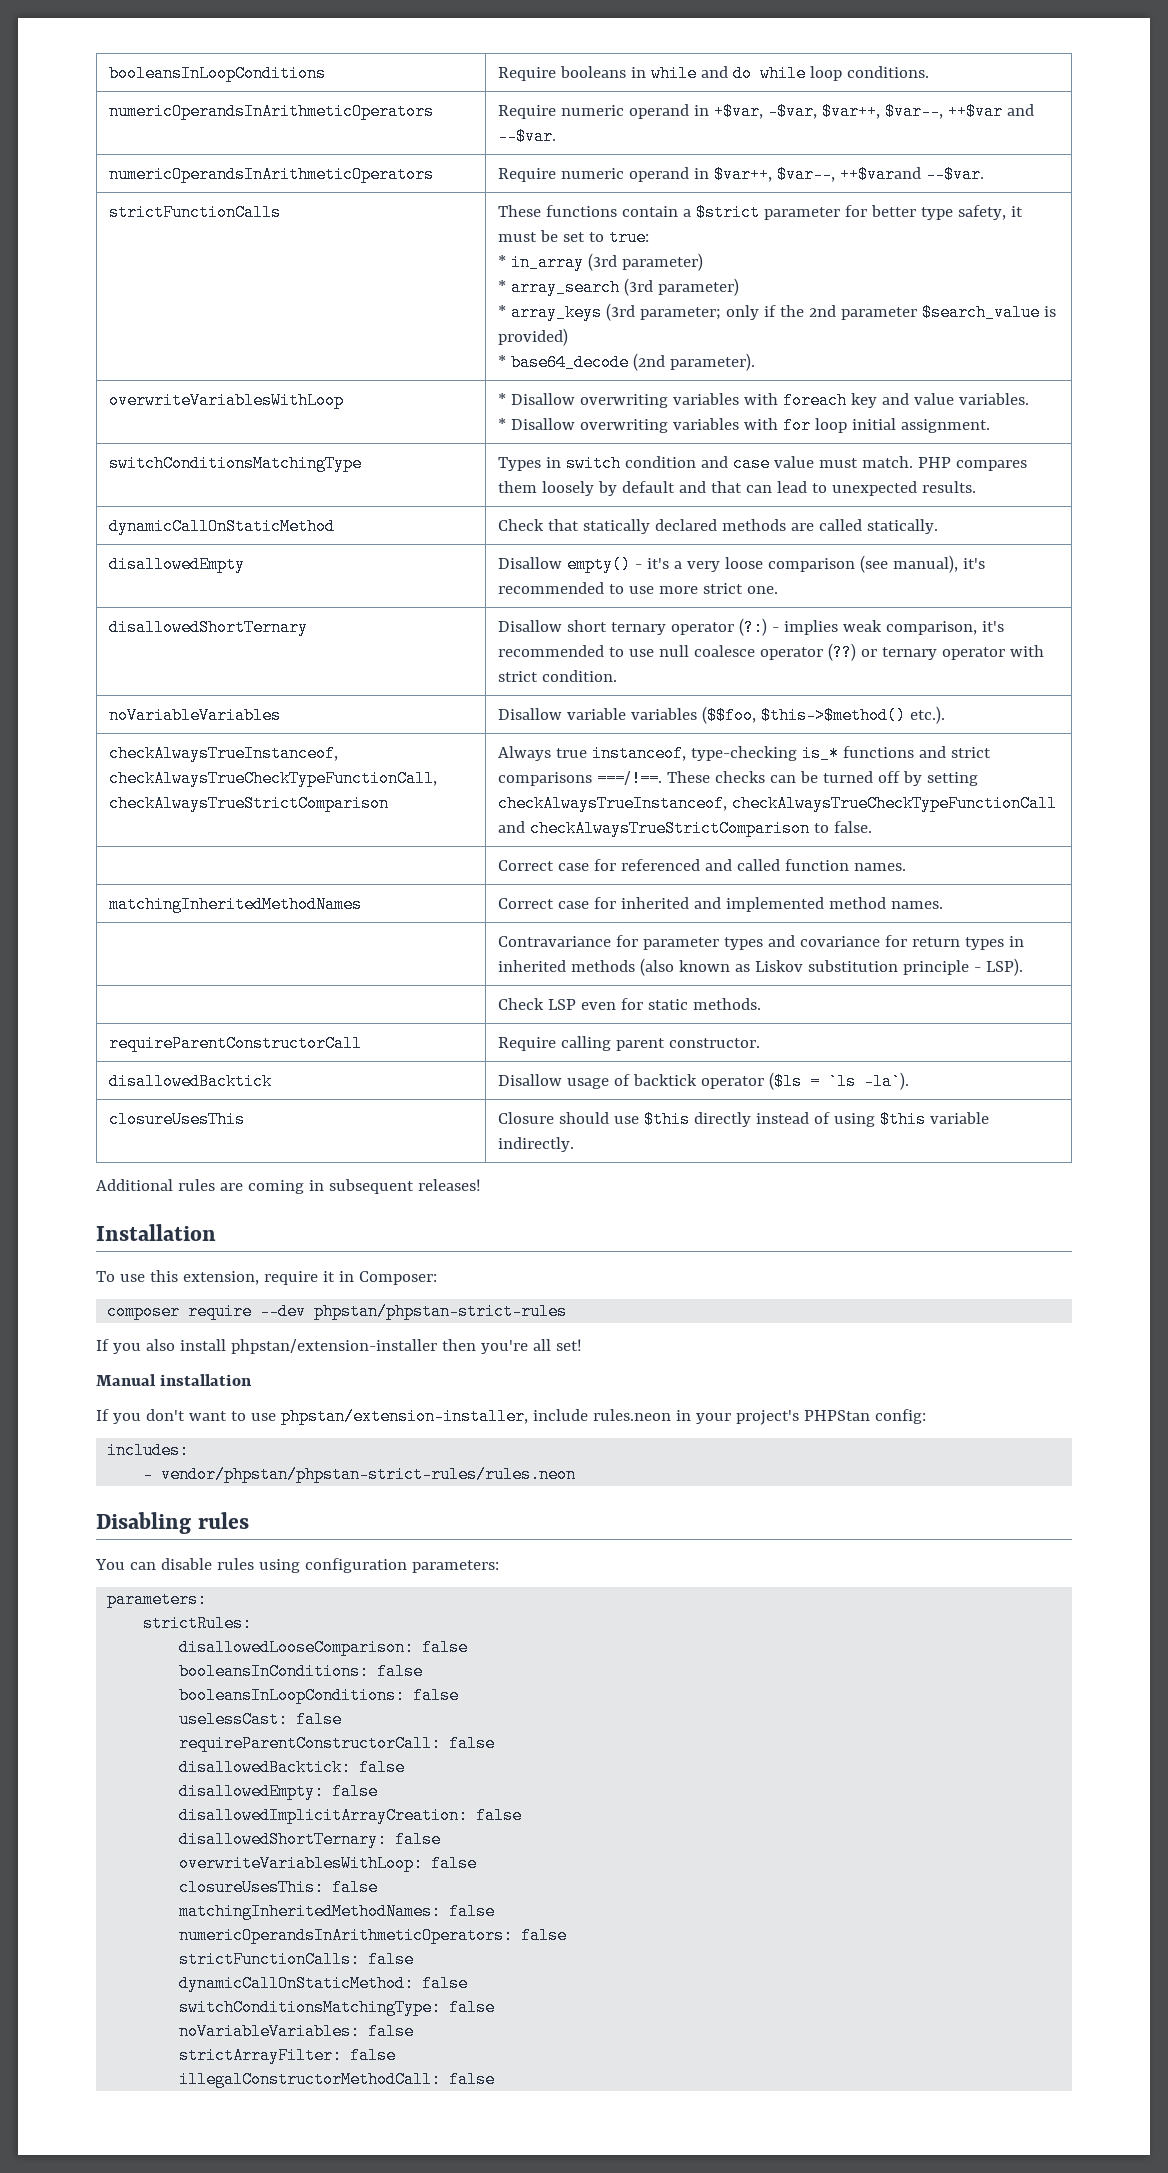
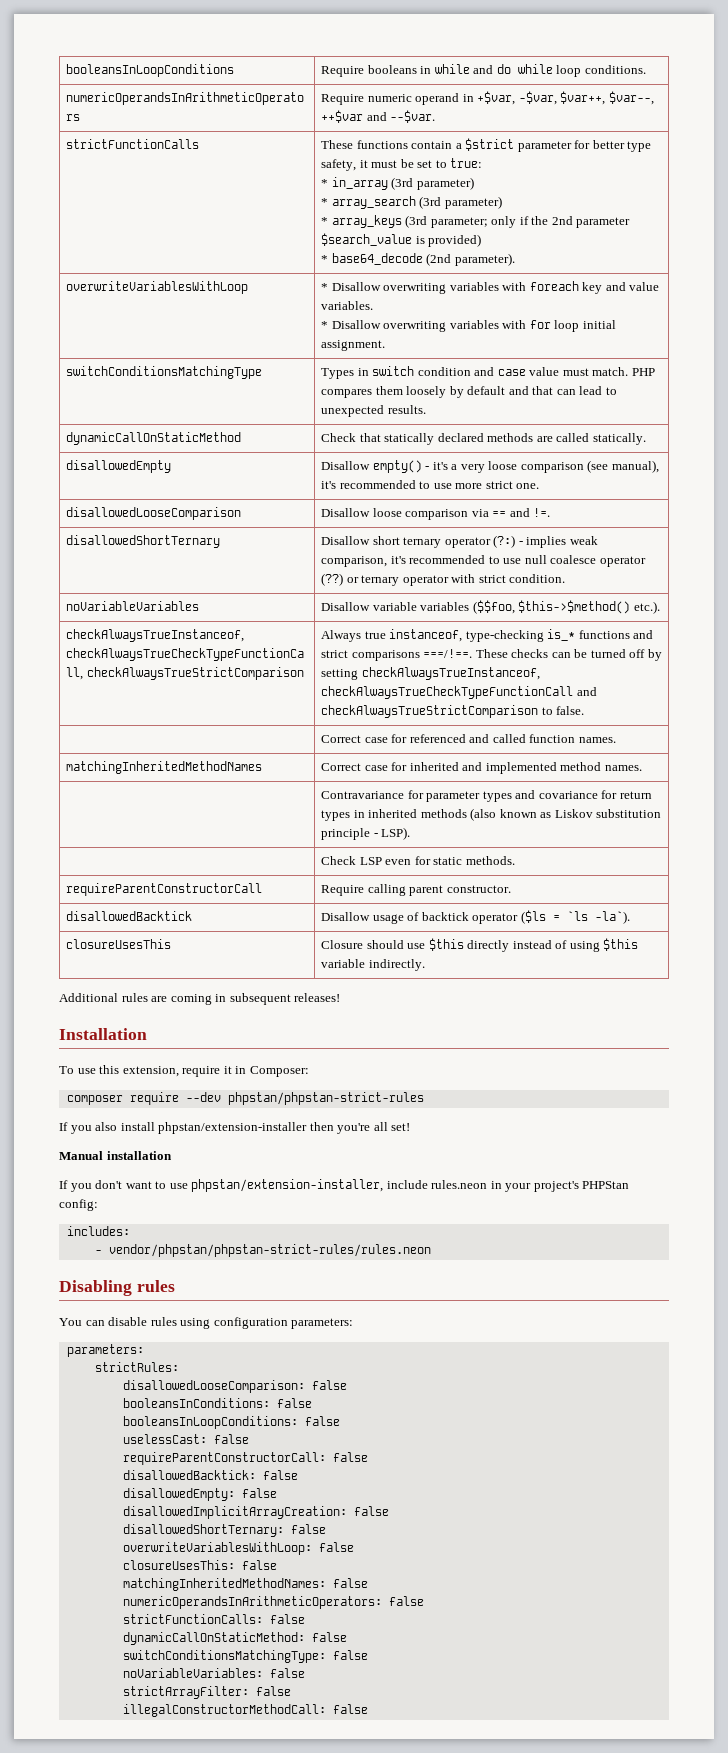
[108,166,434,183] [497,166,984,183] // numericOperandsInArithmeticOperators | Require numeric operand in $var++, $var--, ++$varand --$var. -> (436, 116) none
(778, 590) none -> [66,507,242,520] [321,508,551,520] // disallowedLooseComparison | Disallow loose comparison via == and !=.

